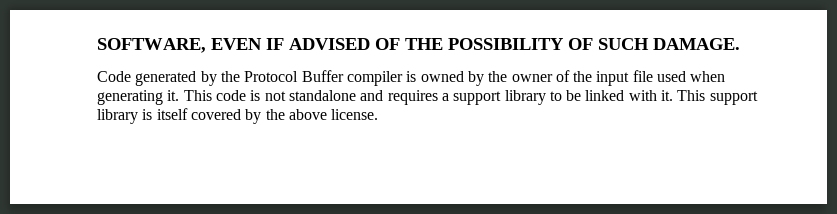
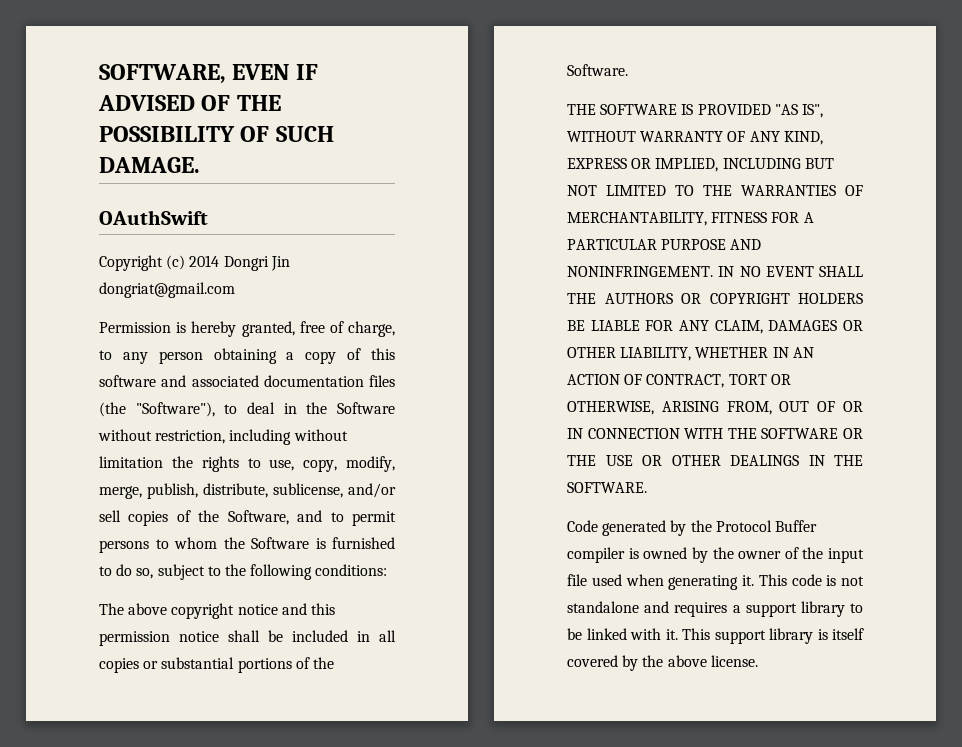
(740, 44) none -> [99,210,208,225] [99,255,290,271] [99,282,235,298] [99,321,395,337] [99,348,395,364] [99,375,395,387] [99,402,395,417] [98,429,348,445] [99,456,395,472] [99,483,396,499] [99,510,396,526] [99,537,395,553] [99,564,388,580] [99,603,335,619] [99,630,396,646] [99,657,334,673] [567,64,628,76] [567,104,823,118] [567,131,823,145] [567,158,834,172] [567,185,863,196] [567,212,814,226] [567,239,762,250] [567,266,863,277] [567,293,863,304] [567,320,863,334] [567,347,814,361] [567,374,791,388] [567,401,863,415] [567,428,863,439] [567,455,863,466] [567,482,647,493] // OAuthSwift // Copyright (c) 2014 Dongri Jin dongriat@gmail.com // Permission is hereby granted, free of charge, to any person obtaining a copy of this software and associated documentation files (the "Software"), to deal in the Software without restriction, including without limitation the rights to use, copy, modify, merge, publish, distribute, sublicense, and/or sell copies of the Software, and to permit persons to whom the Software is furnished to do so, subject to the following conditions: // The above copyright notice and this permission notice shall be included in all copies or substantial portions of the Software. // THE SOFTWARE IS PROVIDED "AS IS", WITHOUT WARRANTY OF ANY KIND, EXPRESS OR IMPLIED, INCLUDING BUT NOT LIMITED TO THE WARRANTIES OF MERCHANTABILITY, FITNESS FOR A PARTICULAR PURPOSE AND NONINFRINGEMENT. IN NO EVENT SHALL THE AUTHORS OR COPYRIGHT HOLDERS BE LIABLE FOR ANY CLAIM, DAMAGES OR OTHER LIABILITY, WHETHER IN AN ACTION OF CONTRACT, TORT OR OTHERWISE, ARISING FROM, OUT OF OR IN CONNECTION WITH THE SOFTWARE OR THE USE OR OTHER DEALINGS IN THE SOFTWARE.

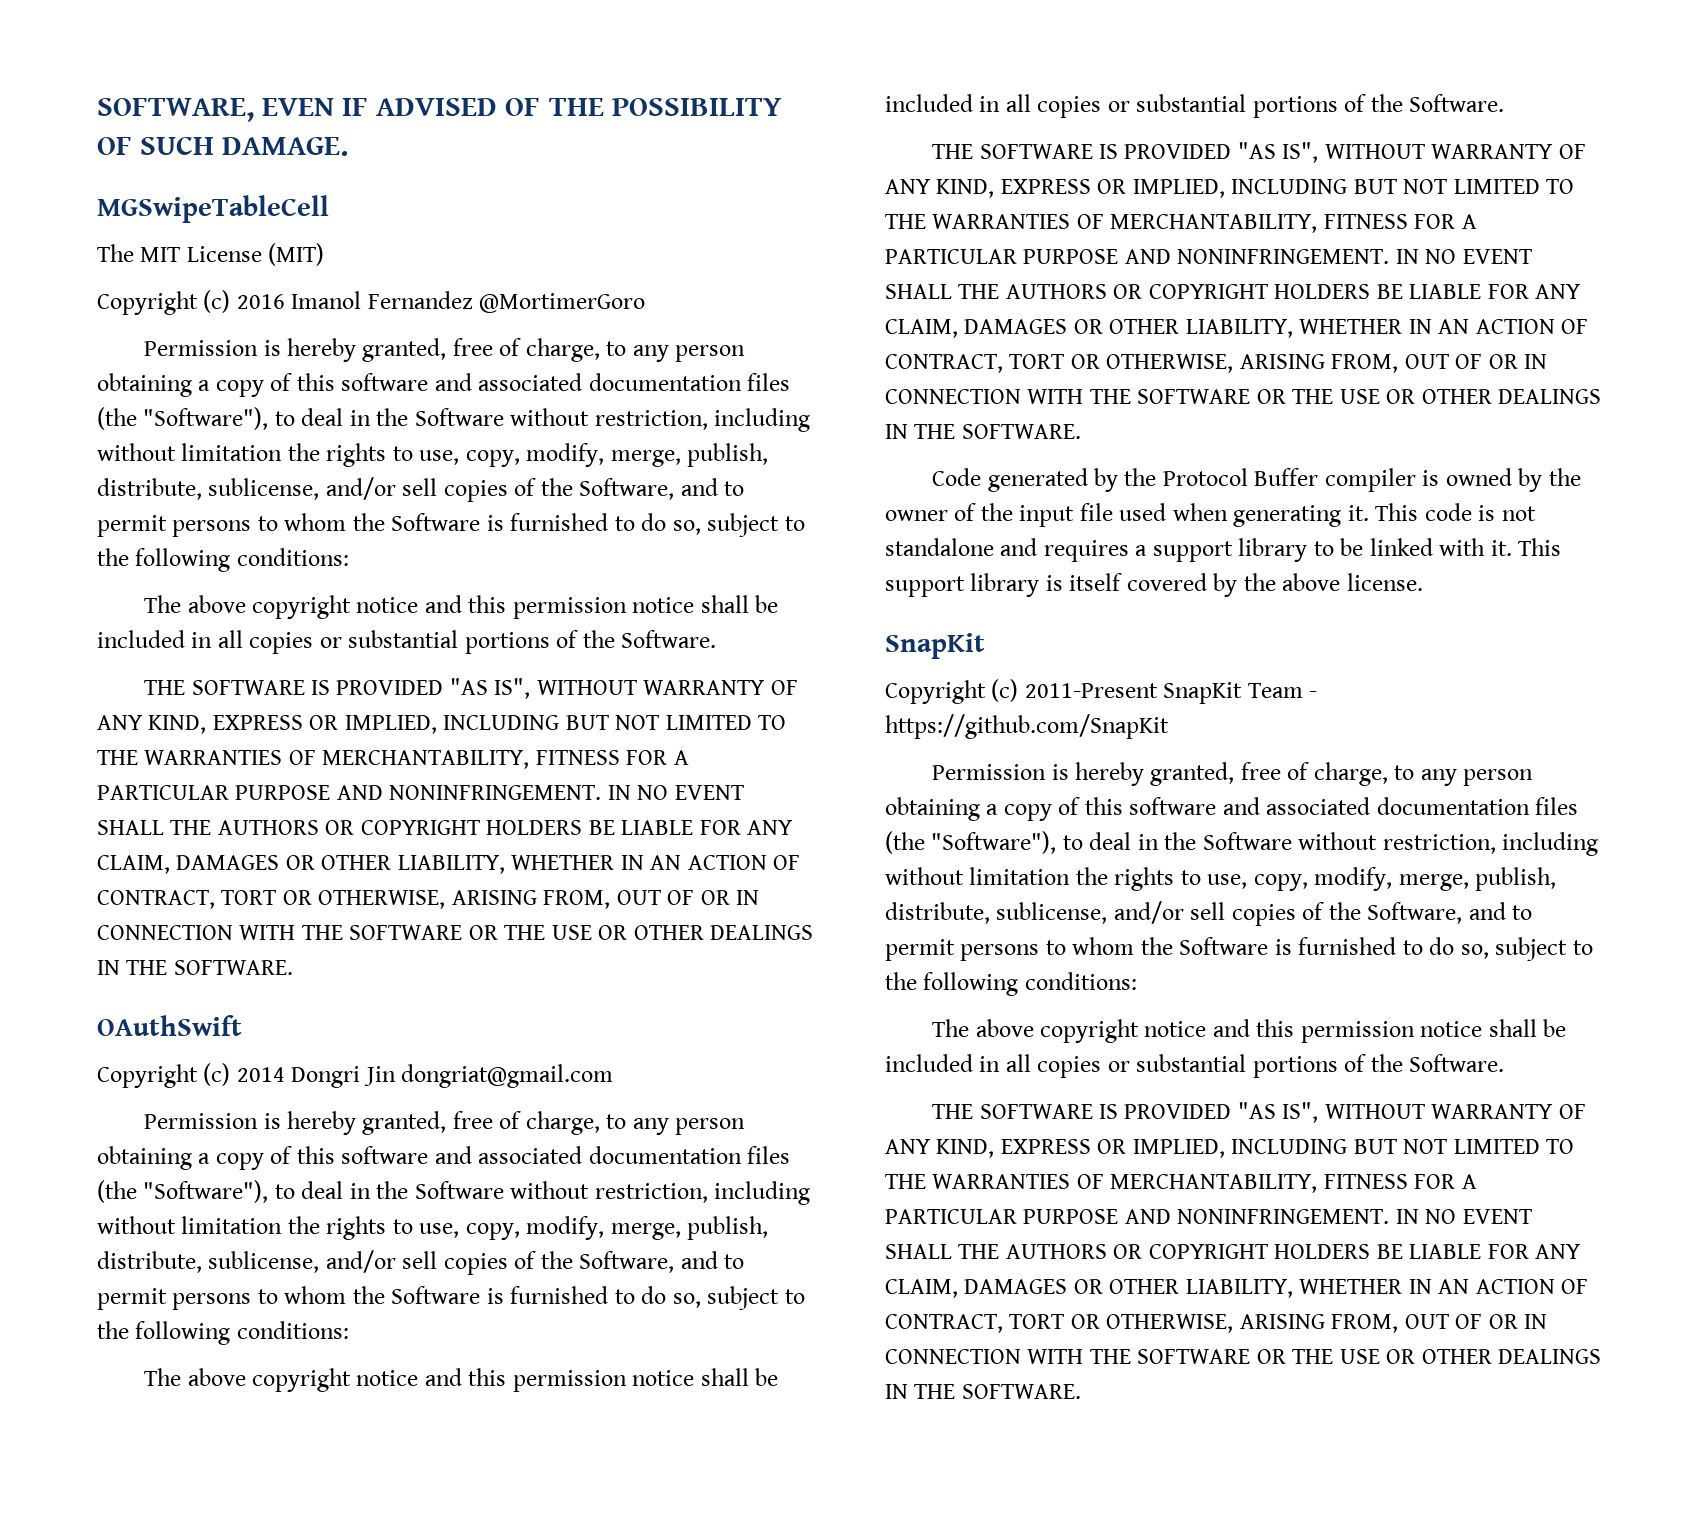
(200, 165) none -> [97,195,329,223] [97,243,325,266] [97,290,646,315] [144,338,746,362] [97,373,791,397] [97,407,811,432] [97,443,769,467] [97,477,745,502] [97,513,805,537] [97,548,349,572] [144,595,779,619] [97,630,717,654] [144,678,798,699] [97,715,787,734] [97,750,689,769] [97,785,744,800] [97,820,793,835] [97,855,801,874] [97,890,760,909] [97,925,814,940] [97,960,293,975] // MGSwipeTableCell // The MIT License (MIT) // Copyright (c) 2016 Imanol Fernandez @MortimerGoro // Permission is hereby granted, free of charge, to any person obtaining a copy of this software and associated documentation files (the "Software"), to deal in the Software without restriction, including without limitation the rights to use, copy, modify, merge, publish, distribute, sublicense, and/or sell copies of the Software, and to permit persons to whom the Software is furnished to do so, subject to the following conditions: // The above copyright notice and this permission notice shall be included in all copies or substantial portions of the Software. // THE SOFTWARE IS PROVIDED "AS IS", WITHOUT WARRANTY OF ANY KIND, EXPRESS OR IMPLIED, INCLUDING BUT NOT LIMITED TO THE WARRANTIES OF MERCHANTABILITY, FITNESS FOR A PARTICULAR PURPOSE AND NONINFRINGEMENT. IN NO EVENT SHALL THE AUTHORS OR COPYRIGHT HOLDERS BE LIABLE FOR ANY CLAIM, DAMAGES OR OTHER LIABILITY, WHETHER IN AN ACTION OF CONTRACT, TORT OR OTHERWISE, ARISING FROM, OUT OF OR IN CONNECTION WITH THE SOFTWARE OR THE USE OR OTHER DEALINGS IN THE SOFTWARE.
(758, 661) none -> [885,633,985,659] [885,679,1318,704] [885,714,1169,739] [932,762,1534,786] [885,797,1579,821] [885,831,1599,856] [885,867,1557,891] [885,901,1533,926] [885,937,1593,961] [885,972,1137,996] [932,1019,1567,1043] [885,1054,1505,1078] [932,1102,1586,1123] [885,1139,1575,1158] [885,1174,1477,1193] [885,1209,1532,1224] [885,1244,1581,1259] [885,1279,1589,1298] [885,1314,1548,1333] [885,1349,1602,1364] [885,1384,1081,1399] // SnapKit // Copyright (c) 2011-Present SnapKit Team - https://github.com/SnapKit // Permission is hereby granted, free of charge, to any person obtaining a copy of this software and associated documentation files (the "Software"), to deal in the Software without restriction, including without limitation the rights to use, copy, modify, merge, publish, distribute, sublicense, and/or sell copies of the Software, and to permit persons to whom the Software is furnished to do so, subject to the following conditions: // The above copyright notice and this permission notice shall be included in all copies or substantial portions of the Software. // THE SOFTWARE IS PROVIDED "AS IS", WITHOUT WARRANTY OF ANY KIND, EXPRESS OR IMPLIED, INCLUDING BUT NOT LIMITED TO THE WARRANTIES OF MERCHANTABILITY, FITNESS FOR A PARTICULAR PURPOSE AND NONINFRINGEMENT. IN NO EVENT SHALL THE AUTHORS OR COPYRIGHT HOLDERS BE LIABLE FOR ANY CLAIM, DAMAGES OR OTHER LIABILITY, WHETHER IN AN ACTION OF CONTRACT, TORT OR OTHERWISE, ARISING FROM, OUT OF OR IN CONNECTION WITH THE SOFTWARE OR THE USE OR OTHER DEALINGS IN THE SOFTWARE.

